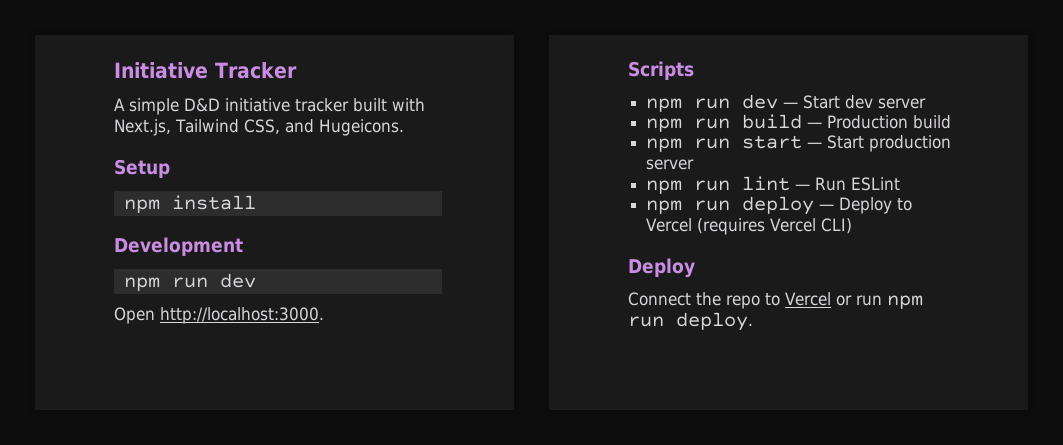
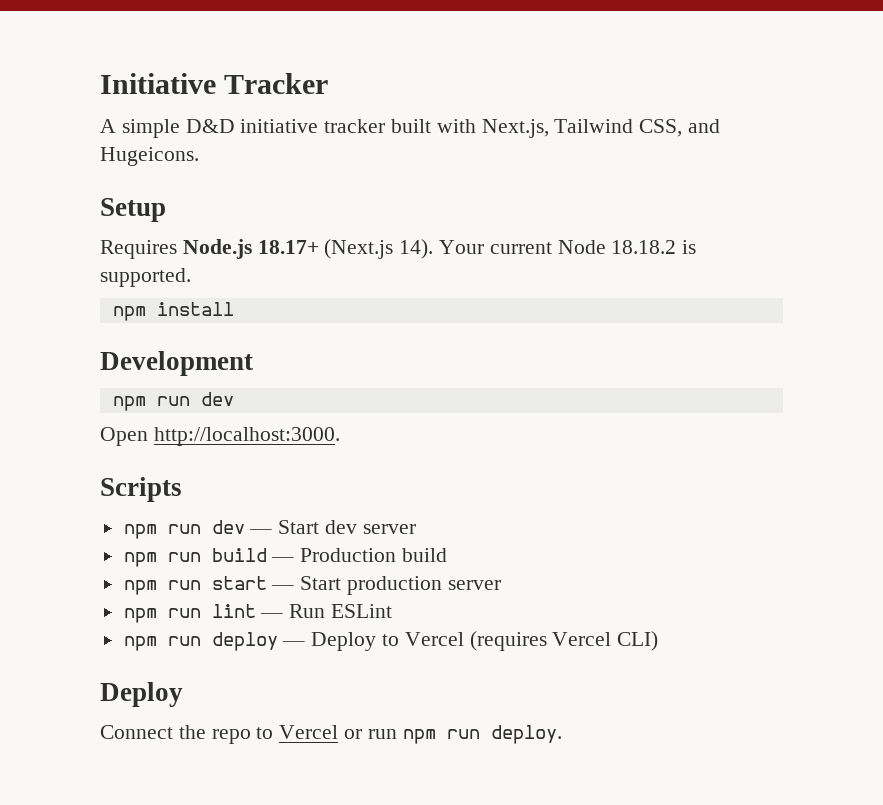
(170, 168) none -> [100,239,697,259] [100,268,191,287] // Requires Node.js 18.17+ (Next.js 14). Your current Node 18.18.2 is supported.

